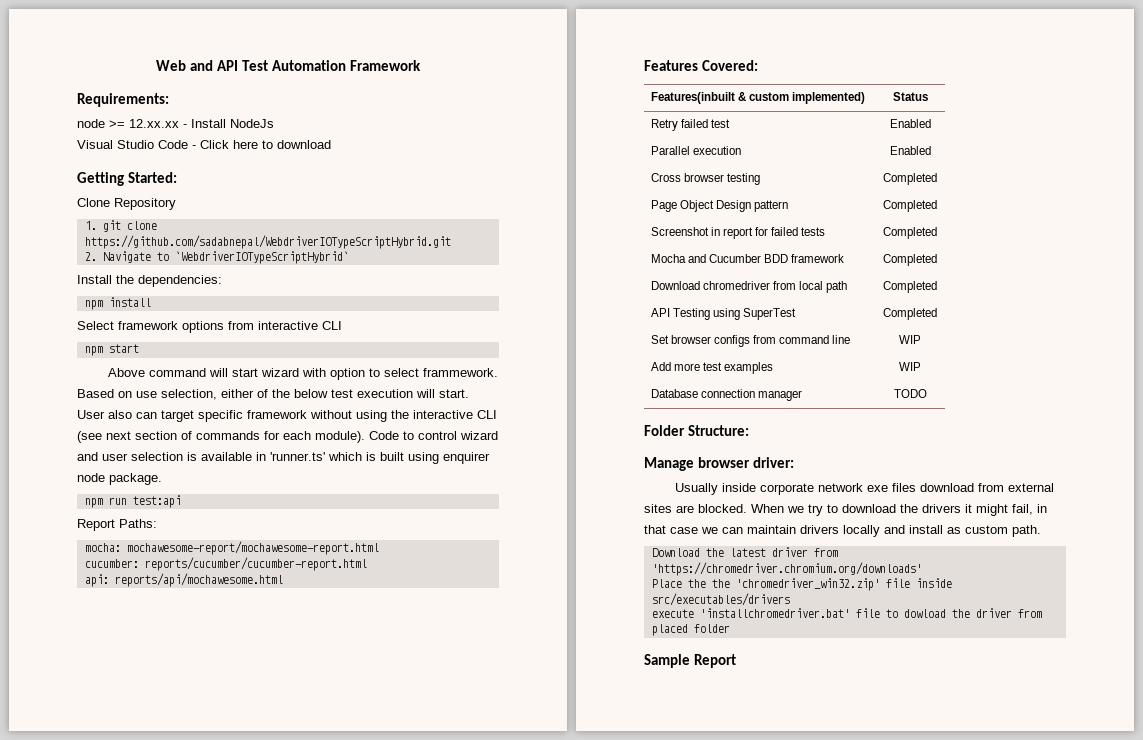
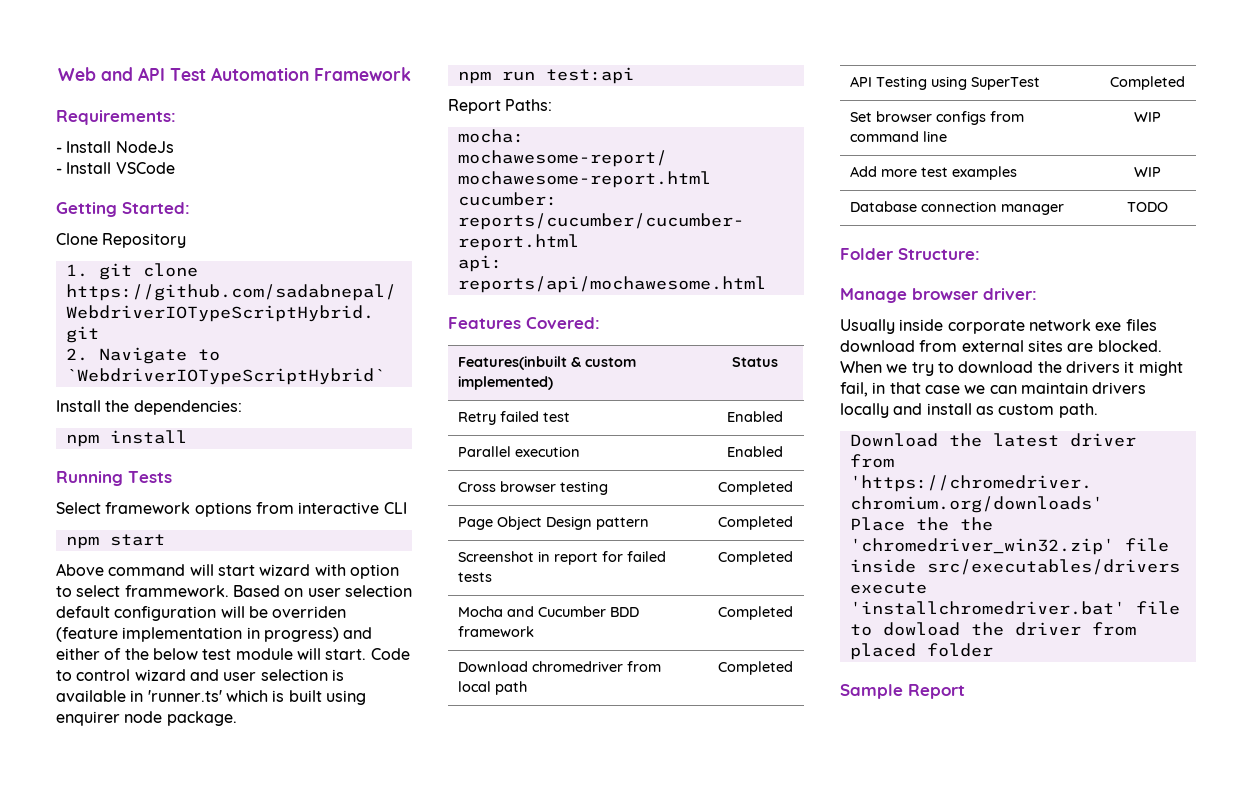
[77,119,179,128] node >= 12.xx.xx -> (176, 117) none
[77,140,331,149] Visual Studio Code - Click here to download -> [56,162,175,174] - Install VSCode
(151, 302) none -> [56,471,172,486] // Running Tests
[136,389,217,400] use selection, -> [307,585,412,597] [56,606,347,621] [56,627,373,642] user selection default configuration will be overriden (feature implementation in progress) and
[357,389,413,398] execution -> [235,648,293,660] module
[77,410,497,422] [77,431,365,443] User also can target specific framework without using the interactive CLI (see next section of commands for each module). -> (367, 654) none

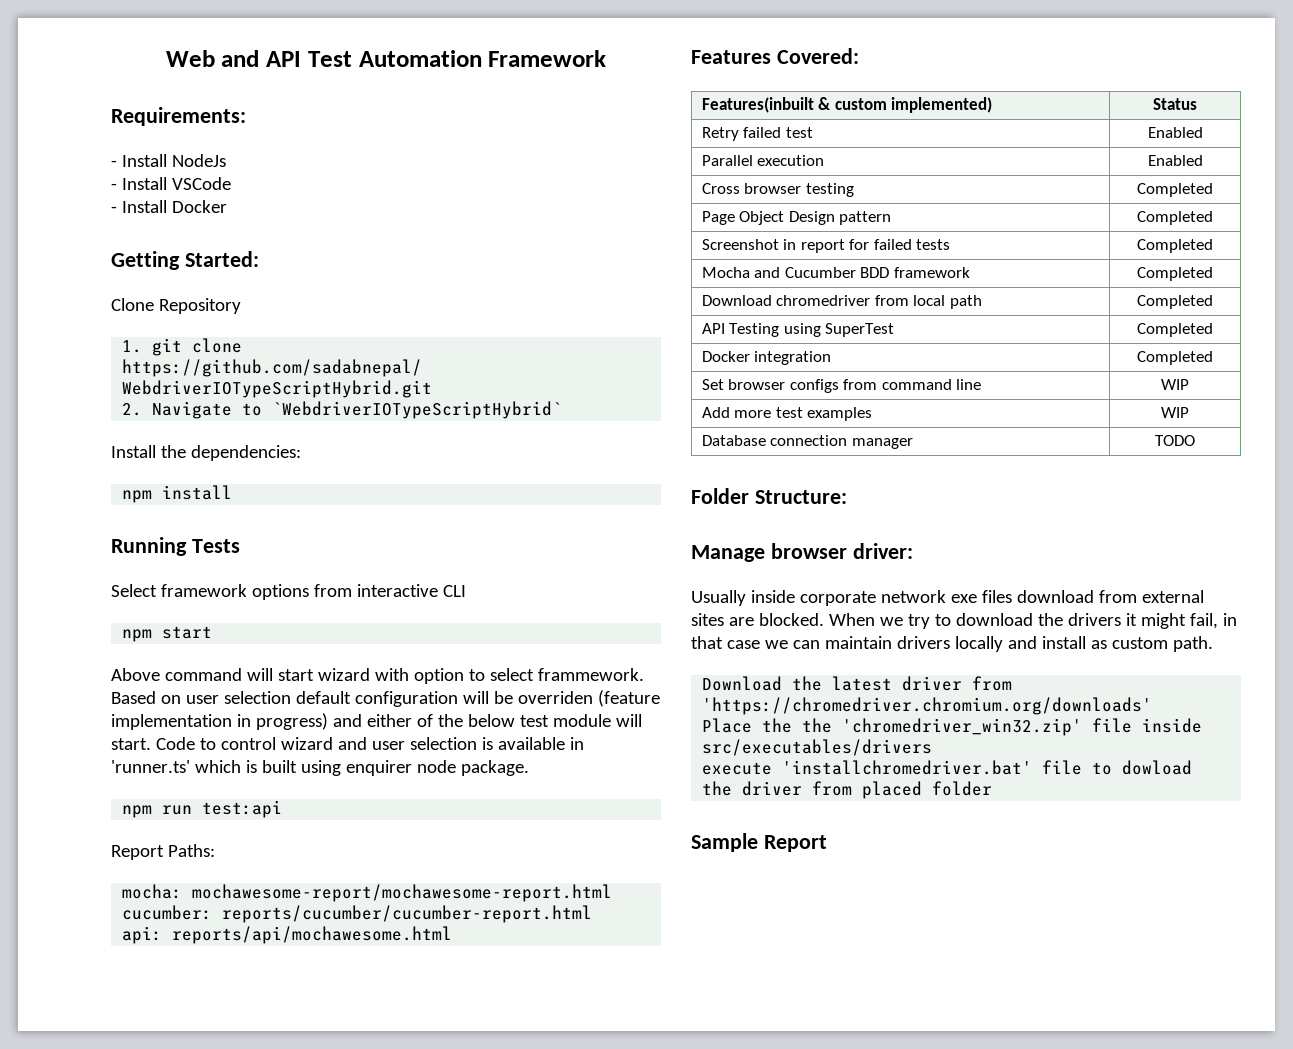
(175, 168) none -> [111,200,227,213] // - Install Docker
(1185, 83) none -> [701,351,832,365] [1137,351,1213,365] // Docker integration | Completed

